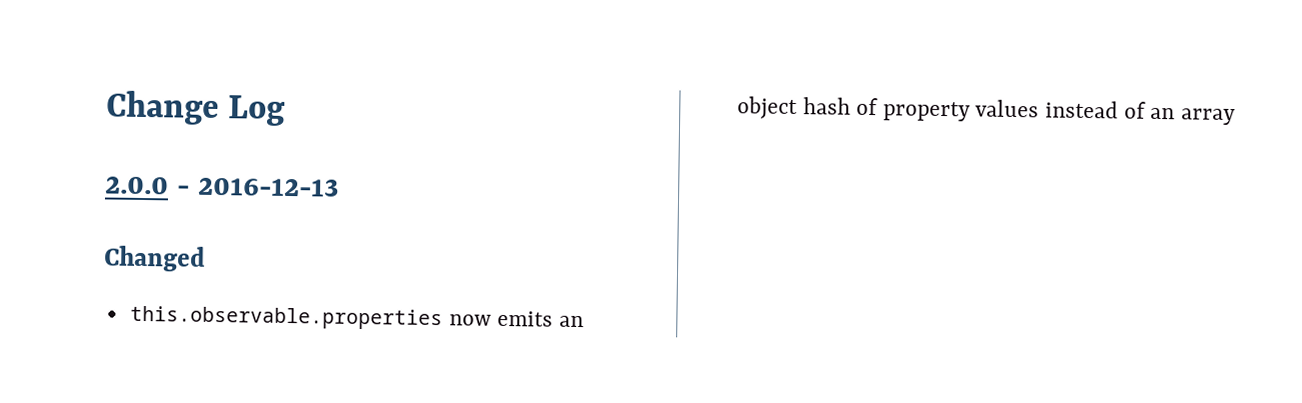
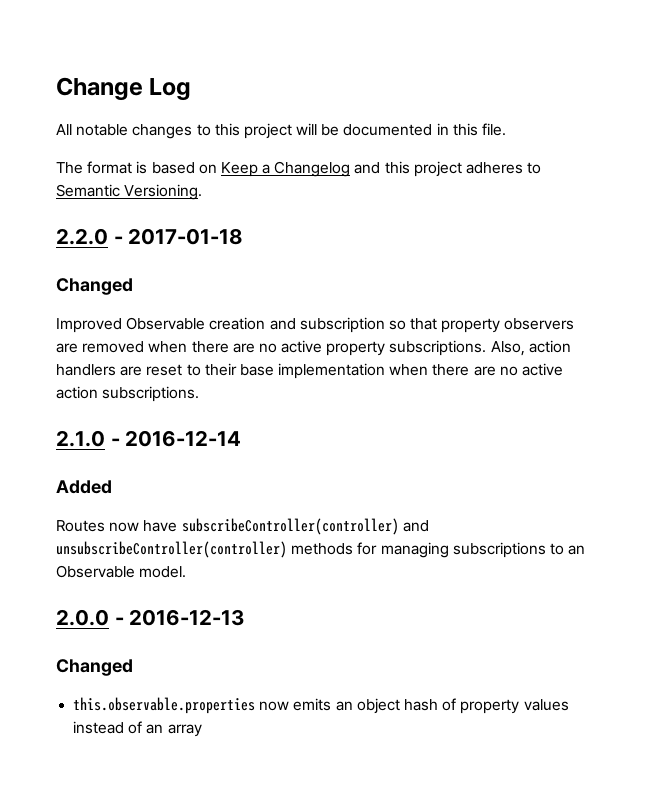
(287, 110) none -> [56,123,507,139] [56,161,542,177] [56,184,203,200] [56,228,244,245] [56,278,133,295] [56,317,575,333] [56,340,571,356] [56,363,564,379] [56,386,200,402] [56,430,242,447] [56,480,112,494] [56,518,429,535] [56,541,586,558] [56,565,187,578] // All notable changes to this project will be documented in this file. // The format is based on Keep a Changelog and this project adheres to Semantic Versioning. // 2.2.0 - 2017-01-18 // Changed // Improved Observable creation and subscription so that property observers are removed when there are no active property subscriptions. Also, action handlers are reset to their base implementation when there are no active action subscriptions. // 2.1.0 - 2016-12-14 // Added // Routes now have subscribeController(controller) and unsubscribeController(controller) methods for managing subscriptions to an Observable model.

